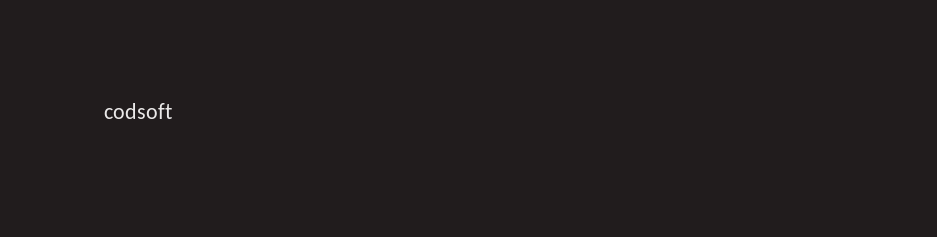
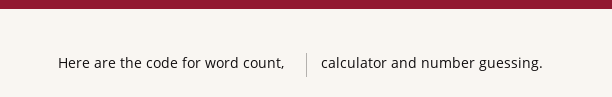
[104,103,172,119] codsoft -> [58,57,543,71] Here are the code for word count, calculator and number guessing.

